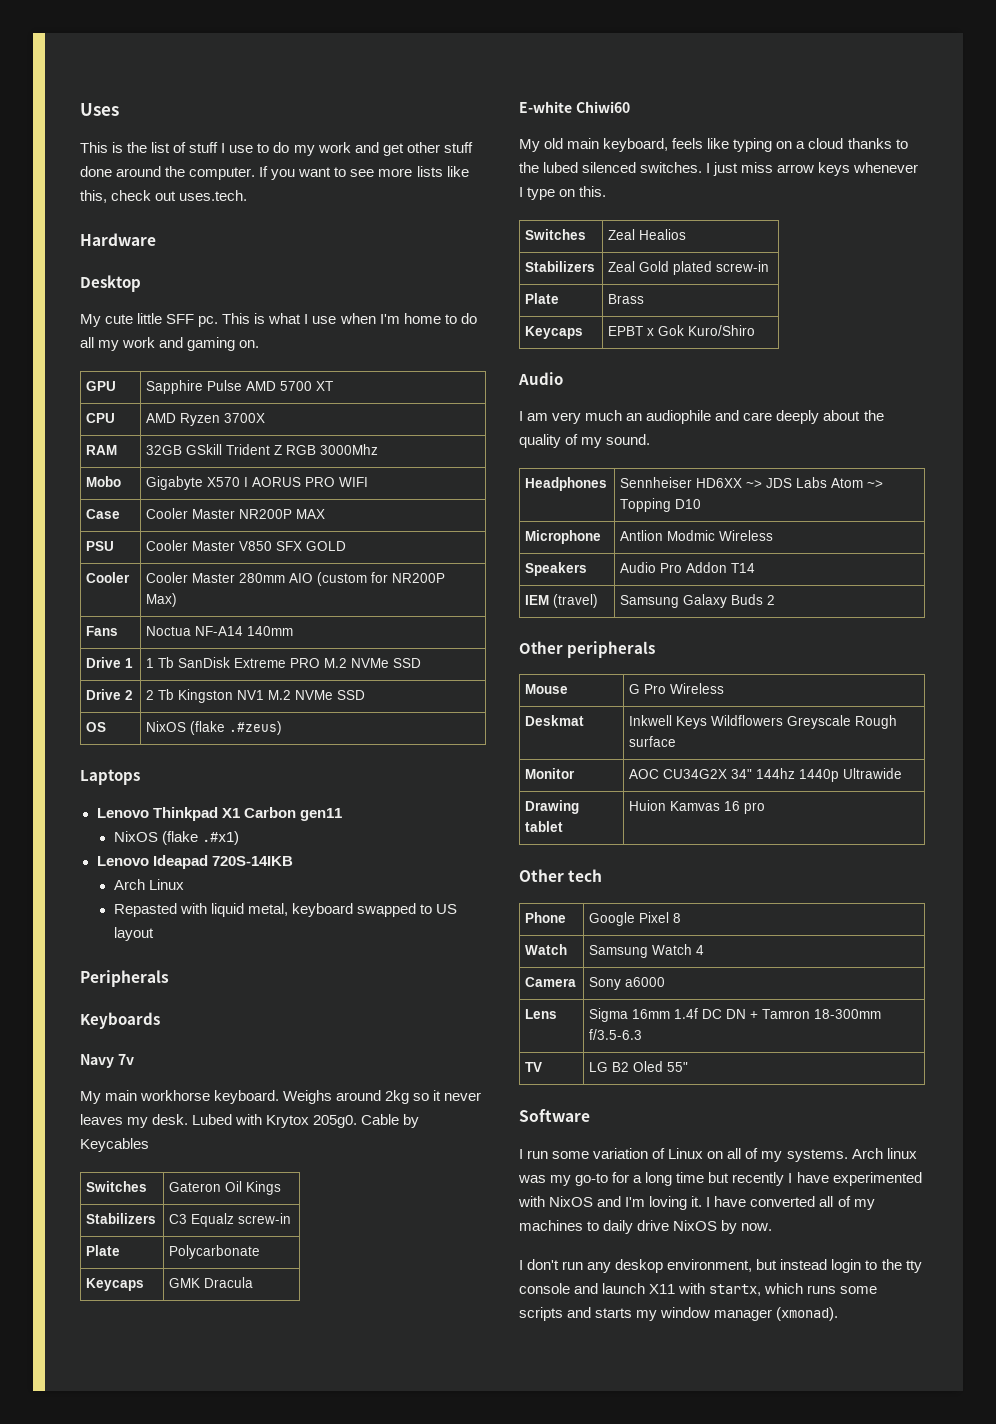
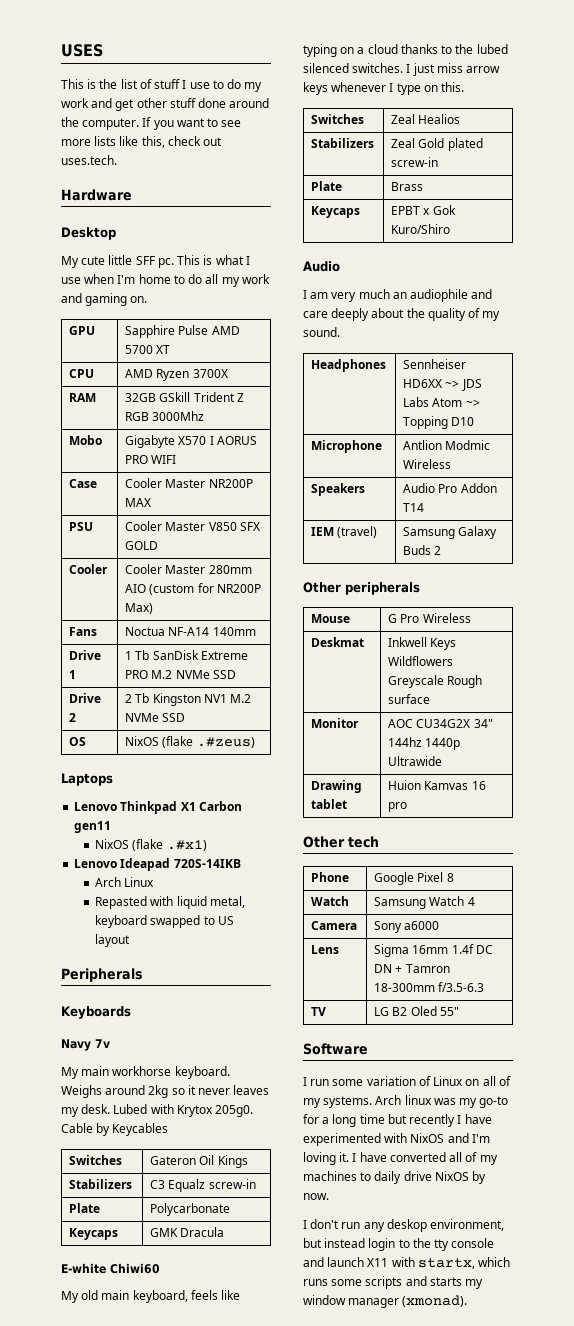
[80,103,119,116] Uses -> [61,44,103,57] USES

